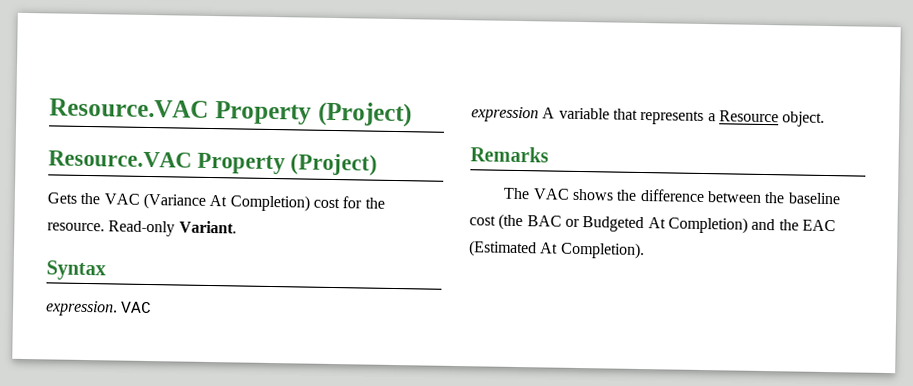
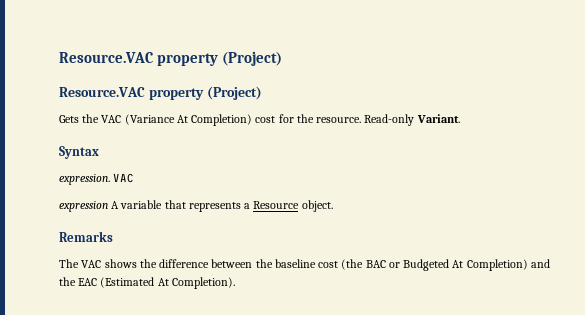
[49,98,312,125] Resource.VAC Property -> [59,52,218,66] Resource.VAC property
[197,152,287,175] Property -> [148,88,204,100] property

